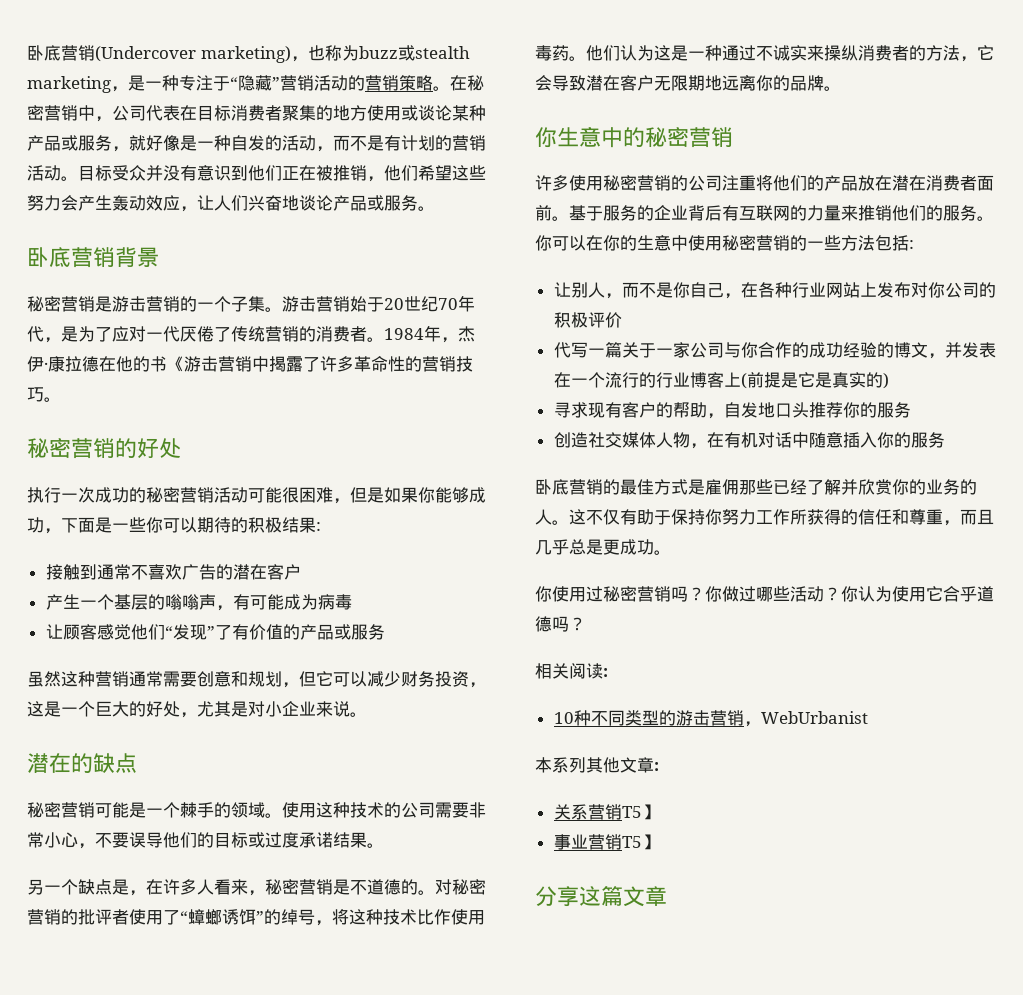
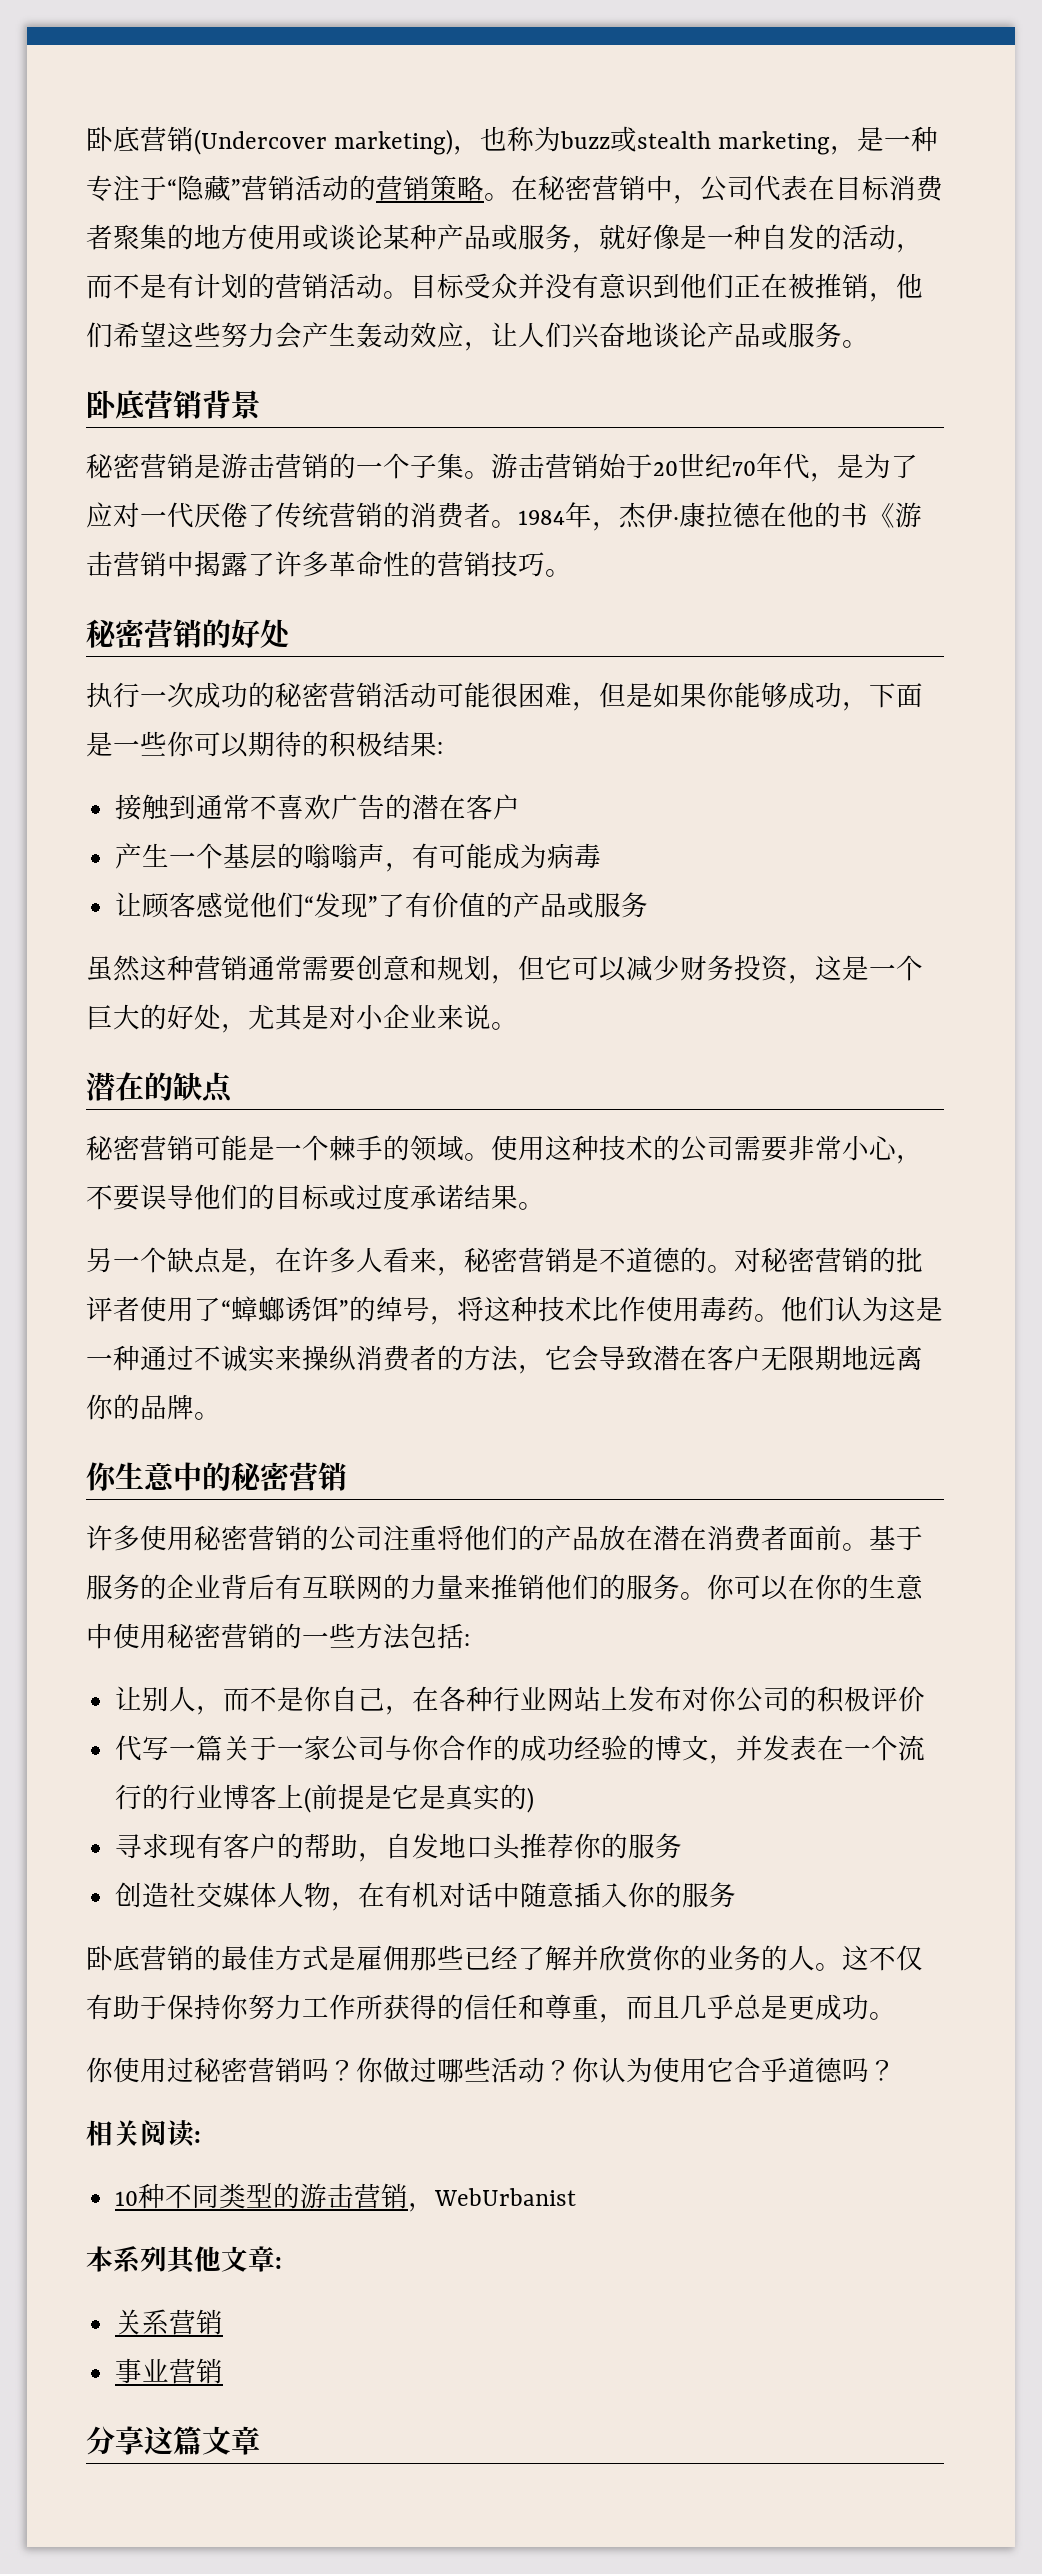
[621,804,659,820] T5】 -> (224, 2322) none
[621,834,659,850] T5】 -> (224, 2371) none

